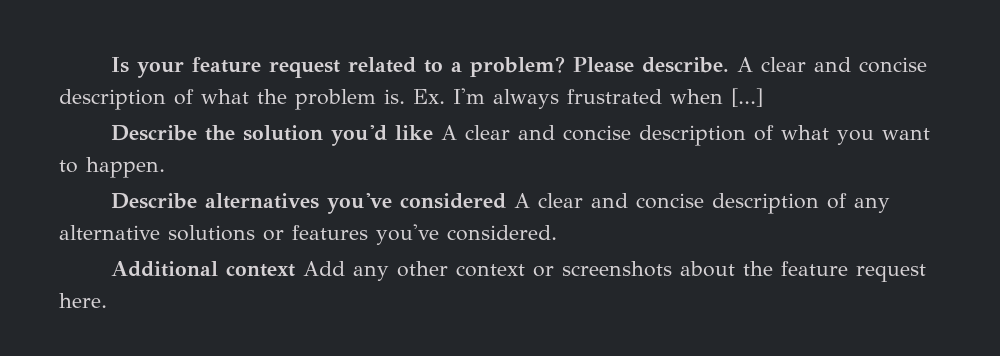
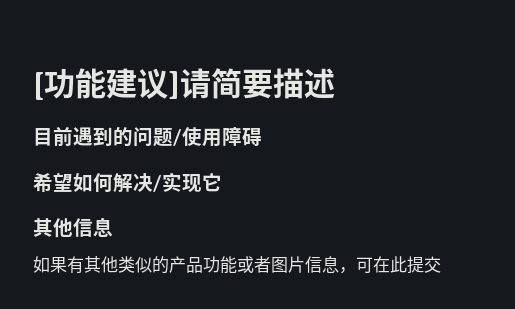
[111,56,928,78] [59,88,763,110] [111,124,931,146] [59,157,165,178] [111,192,891,214] [59,224,557,245] [111,261,927,282] [59,293,107,308] Is your feature request related to a problem? Please describe. A clear and concise description of what the problem is. Ex. I'm always frustrated when [...] // Describe the solution you'd like A clear and concise description of what you want to happen. // Describe alternatives you've considered A clear and concise description of any alternative solutions or features you've considered. // Additional context Add any other context or screenshots about the feature request here. -> [33,68,335,100] [33,127,262,147] [33,172,222,193] [33,217,113,238] [33,256,441,274] [功能建议]请简要描述 // 目前遇到的问题/使用障碍 // 希望如何解决/实现它 // 其他信息 // 如果有其他类似的产品功能或者图片信息，可在此提交

